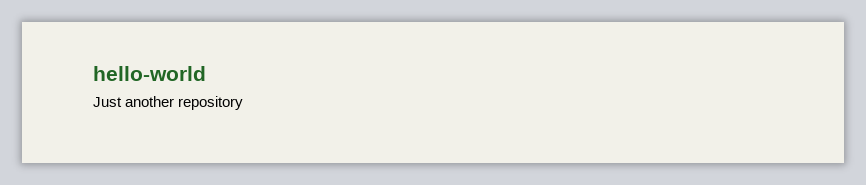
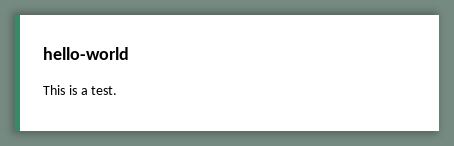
[93,96,244,110] Just another repository -> [43,85,118,95] This is a test.

